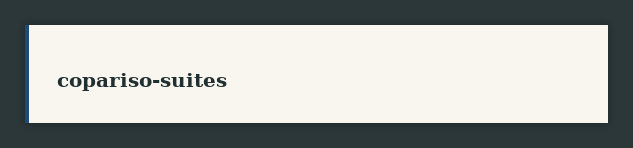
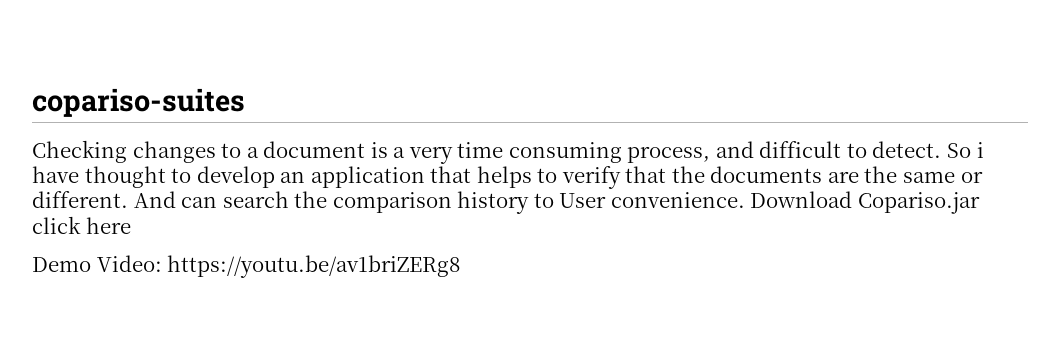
(227, 82) none -> [32,140,984,164] [32,166,983,189] [32,191,980,214] [32,216,131,234] [32,255,461,278] // Checking changes to a document is a very time consuming process, and difficult to detect. So i have thought to develop an application that helps to verify that the documents are the same or different. And can search the comparison history to User convenience. Download Copariso.jar click here // Demo Video: https://youtu.be/av1briZERg8

